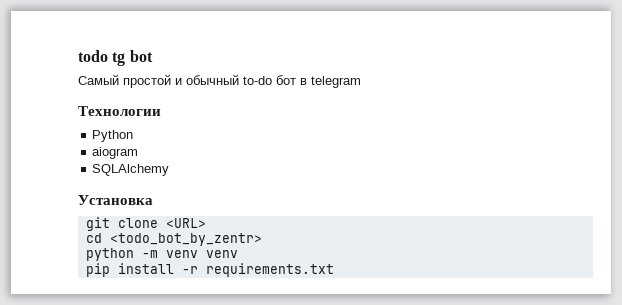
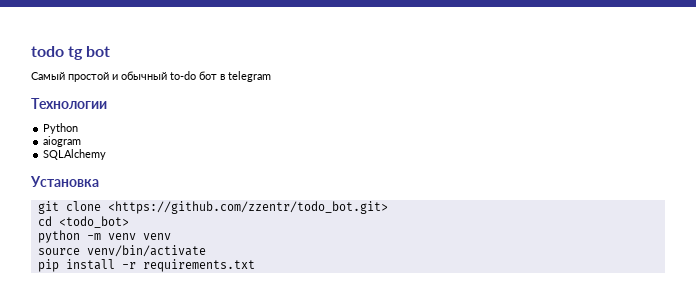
[165,218,206,228] <URL> -> [107,201,388,214] <https://github.com/zzentr/todo_bot.git>
[109,233,262,246] <todo_bot_by_zentr> -> [58,216,129,228] <todo_bot>
(238, 254) none -> [37,245,206,257] // source venv/bin/activate

